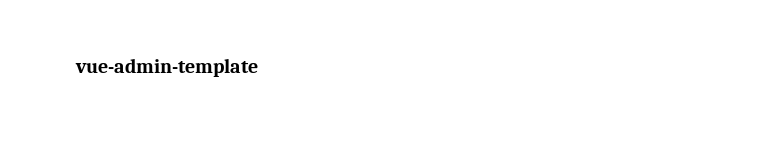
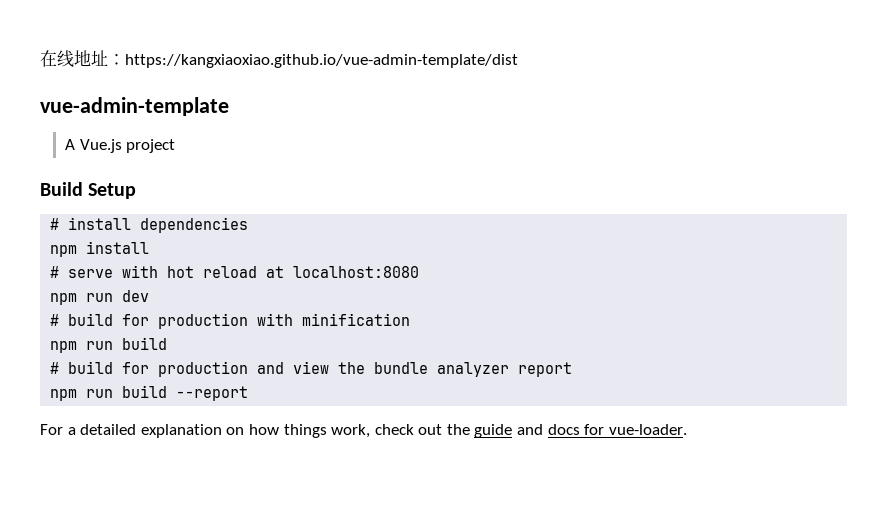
[75,58,258,77] vue-admin-template -> [40,50,518,68] [40,97,229,116] [64,139,176,153] [40,182,137,199] [50,217,249,233] [50,241,150,257] [50,265,420,278] [50,290,150,305] [50,313,411,329] [50,337,168,353] [50,361,573,377] [50,385,249,401] [40,424,687,438] 在线地址：https://kangxiaoxiao.github.io/vue-admin-template/dist // vue-admin-template // A Vue.js project // Build Setup // # install dependencies // npm install // # serve with hot reload at localhost:8080 // npm run dev // # build for production with minification // npm run build // # build for production and view the bundle analyzer report // npm run build --report // For a detailed explanation on how things work, check out the guide and docs for vue-loader.

